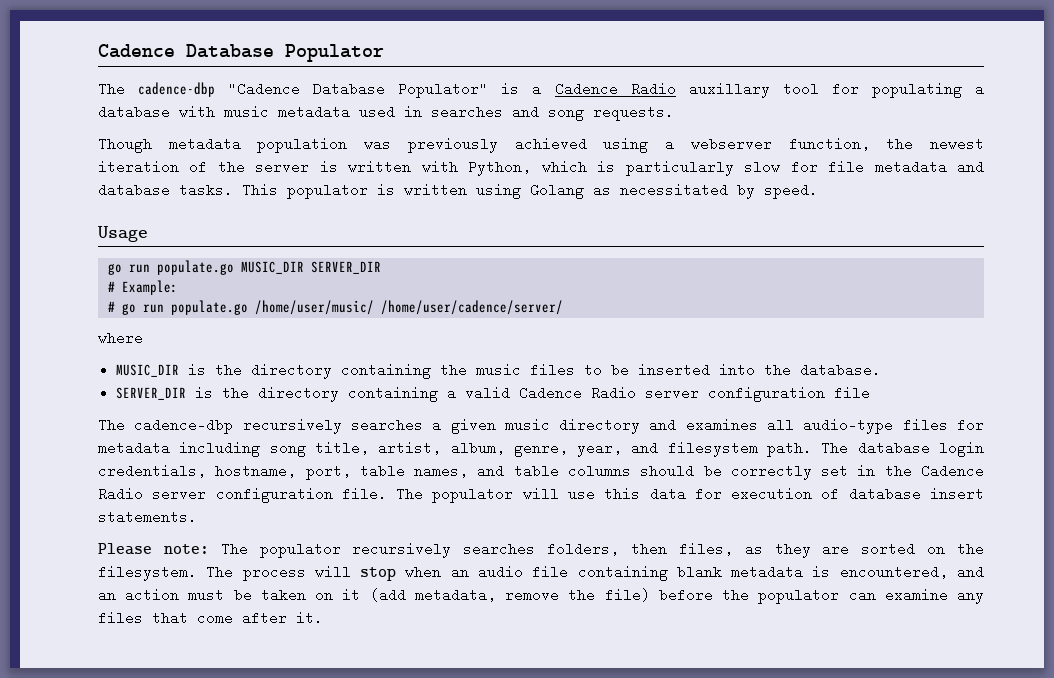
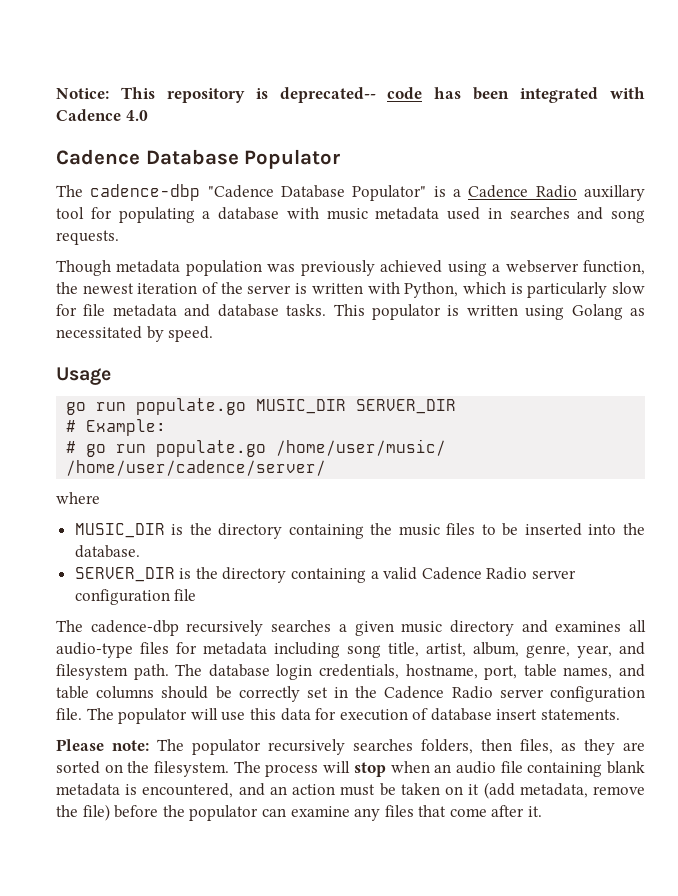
(98, 51) none -> [56,87,645,103] [56,109,148,121] Notice: This repository is deprecated-- code has been integrated with Cadence 4.0 //

